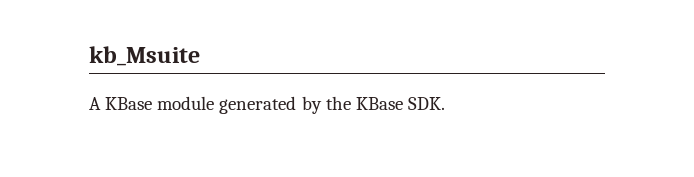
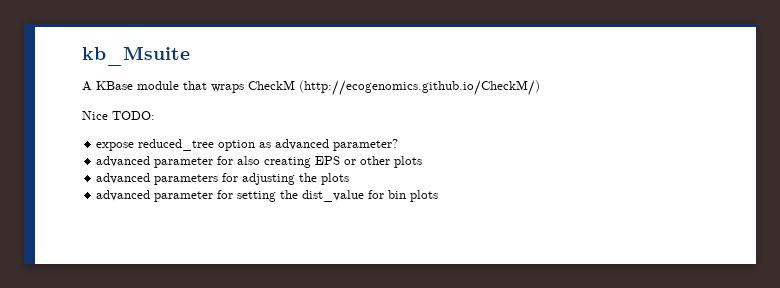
[219,96,445,114] generated by the KBase SDK. -> [183,80,540,96] [82,111,155,120] [96,139,399,151] [96,156,423,168] [96,173,350,185] [96,190,439,202] that wraps CheckM (http://ecogenomics.github.io/CheckM/) // Nice TODO: // expose reduced_tree option as advanced parameter? // advanced parameter for also creating EPS or other plots // advanced parameters for adjusting the plots // advanced parameter for setting the dist_value for bin plots

